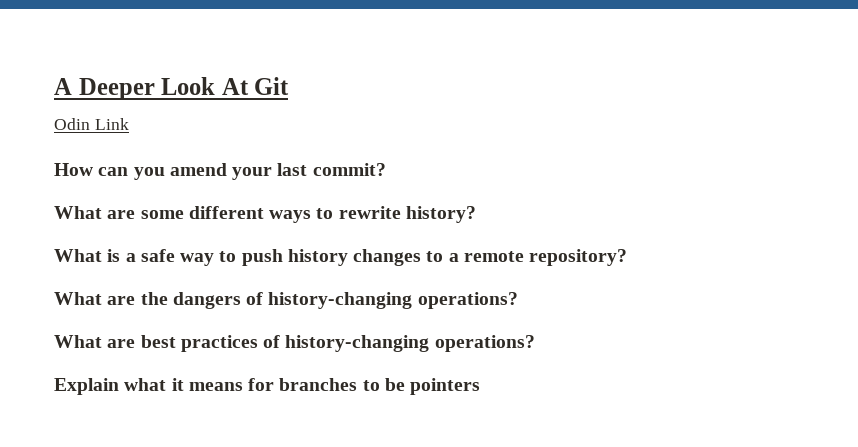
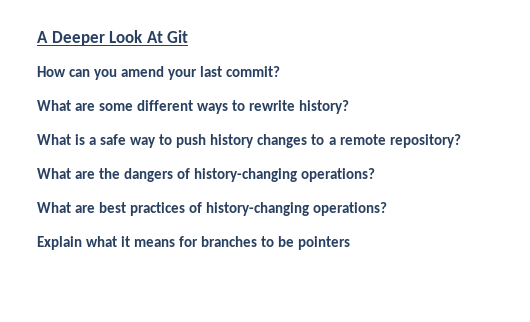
[54,118,129,130] // Odin Link -> (189, 36) none

